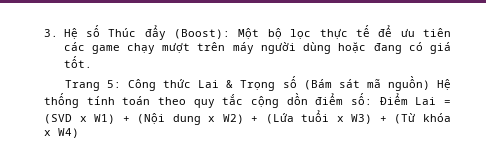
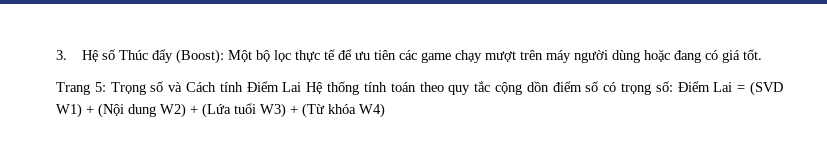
[128,76,430,91] Công thức Lai & Trọng số (Bám sát mã nguồn) -> [110,81,302,95] Trọng số và Cách tính Điểm Lai
(344, 99) none -> [585,81,651,95] số có trọng
[79,116,87,122] x -> (783, 88) none
[208,116,216,122] x -> (156, 110) none
[336,116,344,122] x -> (256, 108) none
[44,130,51,136] x -> (356, 109) none

